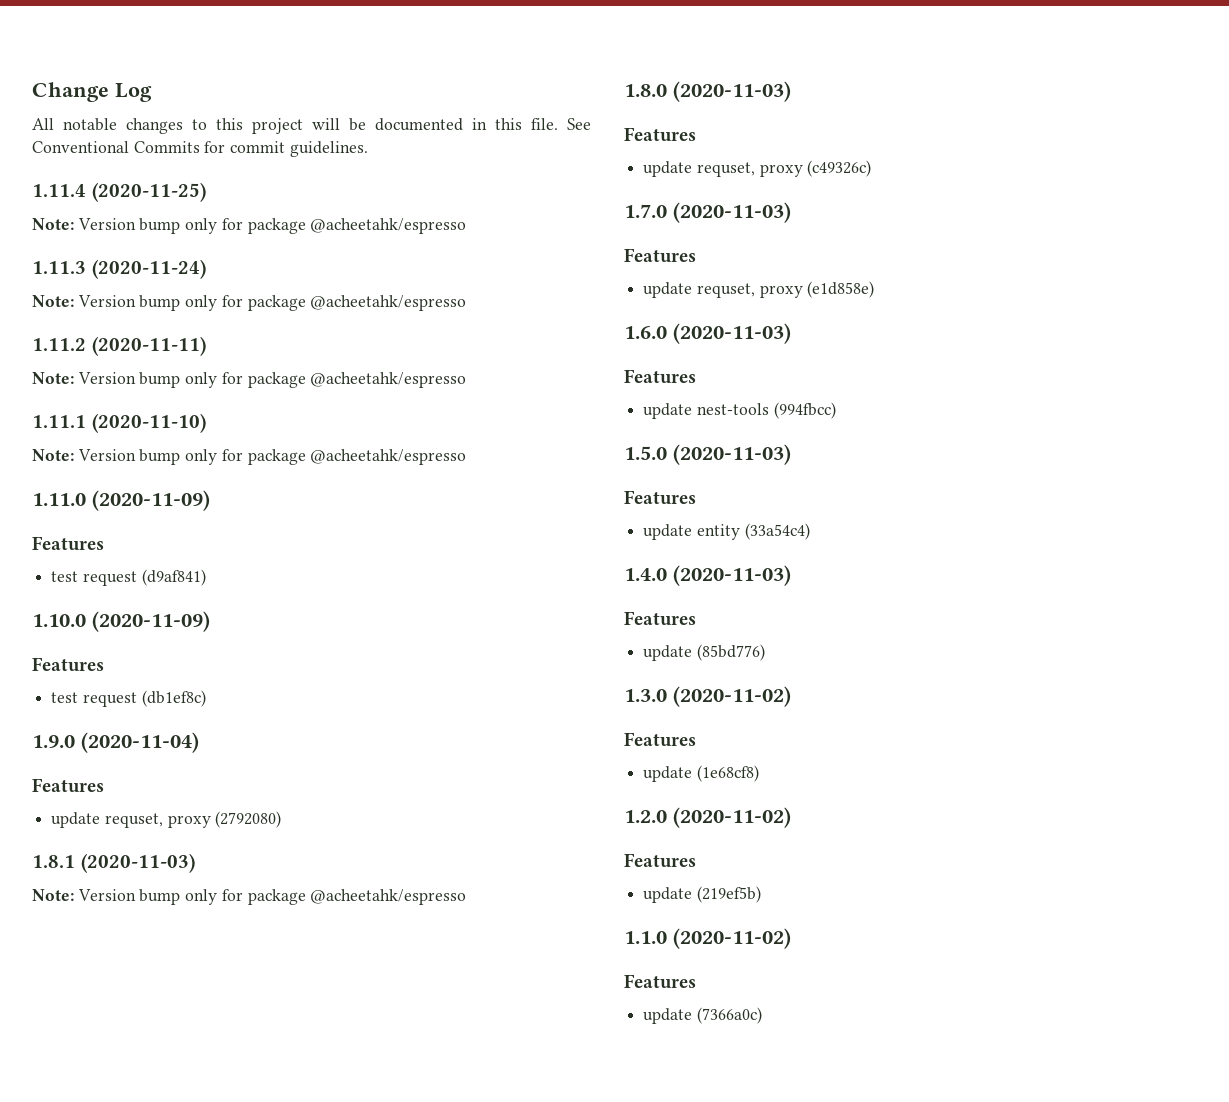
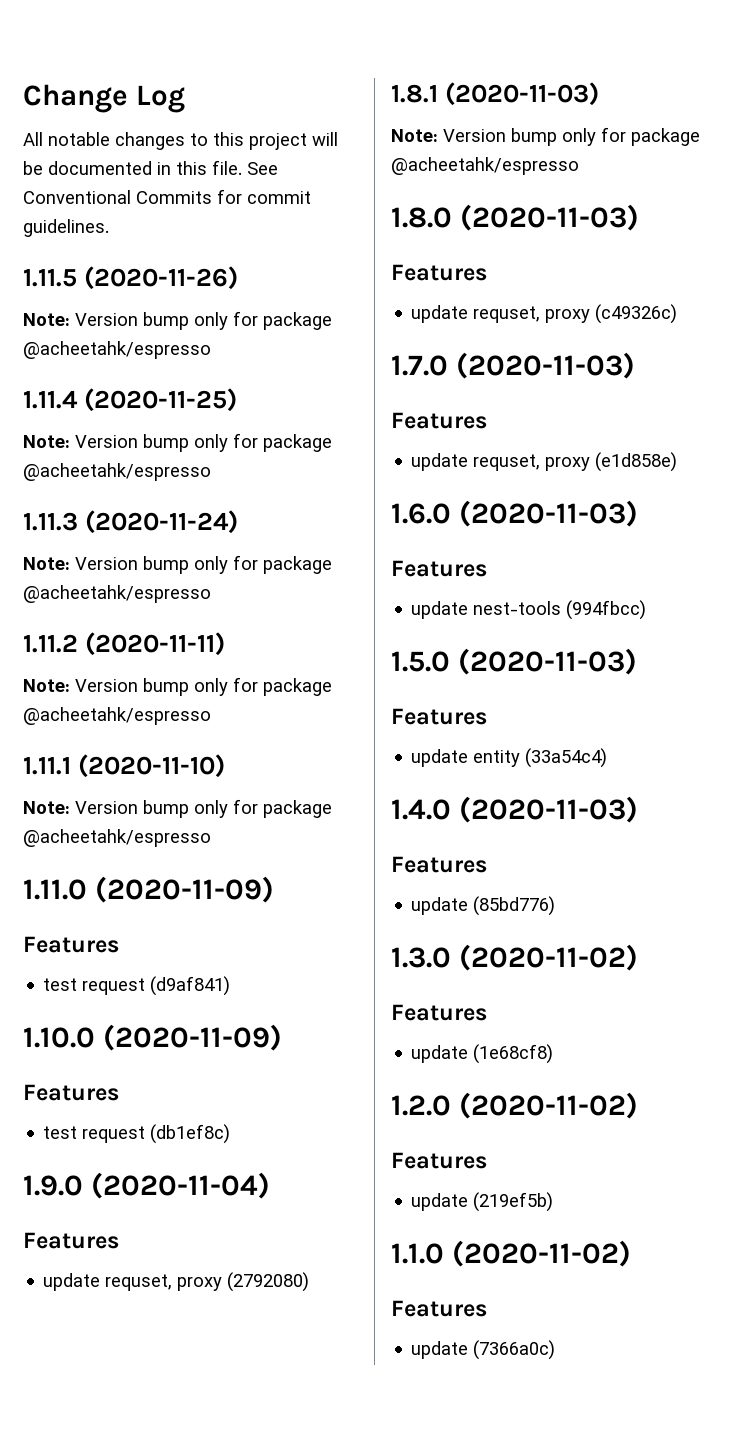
(368, 149) none -> [23,266,239,290] [23,311,332,330] [23,341,211,359] // 1.11.5 (2020-11-26) // Note: Version bump only for package @acheetahk/espresso

